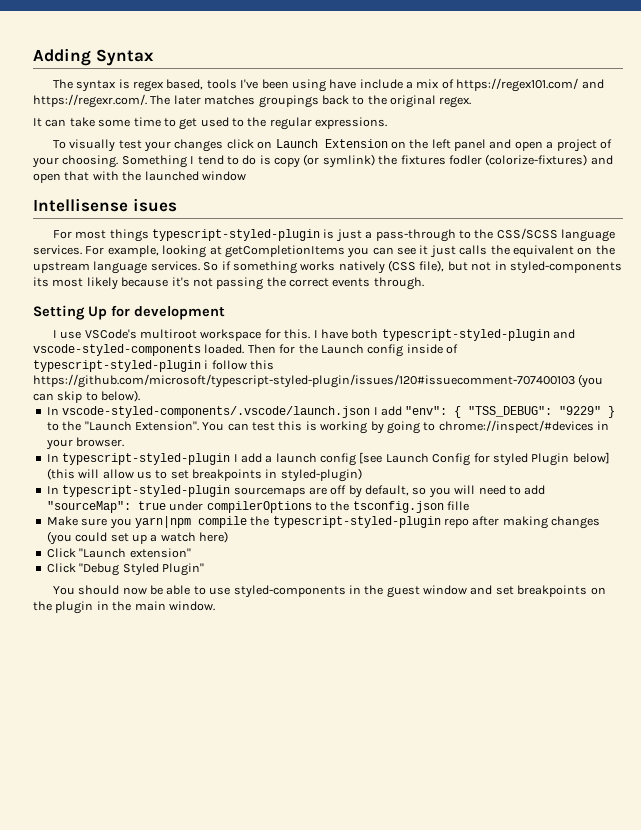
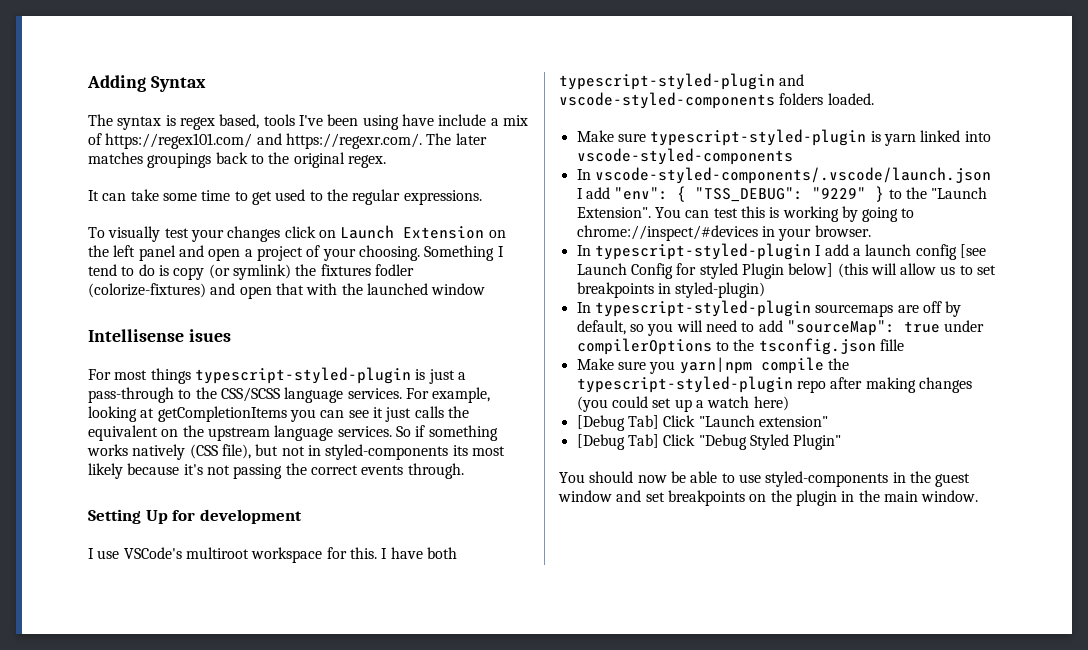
(201, 350) none -> [779,93,824,105] folders
[247,344,458,357] [33,360,275,372] [33,374,604,388] [33,390,141,403] Then for the Launch config inside of typescript-styled-plugin i follow this https://github.com/microsoft/typescript-styled-plugin/issues/120#issuecomment-707400103 (you can skip to below). -> [576,129,991,146] [576,148,793,165] // Make sure typescript-styled-plugin is yarn linked into vscode-styled-components
(228, 537) none -> [576,415,659,431] [Debug Tab]
(191, 553) none -> [576,434,659,450] [Debug Tab]

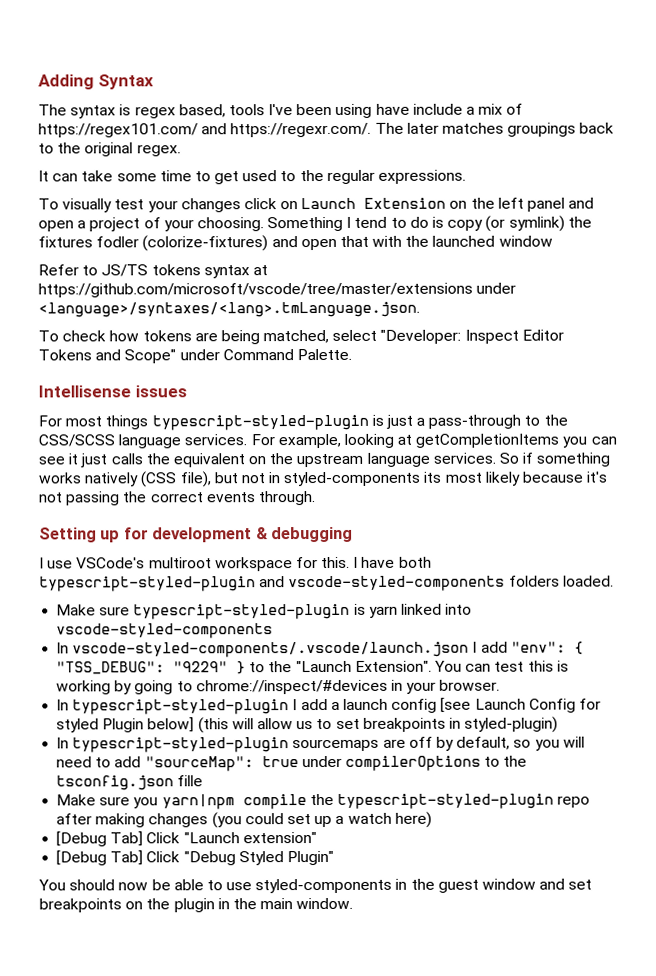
(486, 289) none -> [38,264,268,279] [38,282,517,298] [38,301,420,318] [38,329,564,345] [38,348,352,364] // Refer to JS/TS tokens syntax at https://github.com/microsoft/vscode/tree/master/extensions under <language>/syntaxes/<lang>.tmLanguage.json. // To check how tokens are being matched, select "Developer: Inspect Editor Tokens and Scope" under Command Palette.
[188,329,231,342] isues -> [134,385,187,398] issues
[145,510,168,524] Up -> [100,530,121,543] up
(302, 516) none -> [255,526,354,543] & debugging

